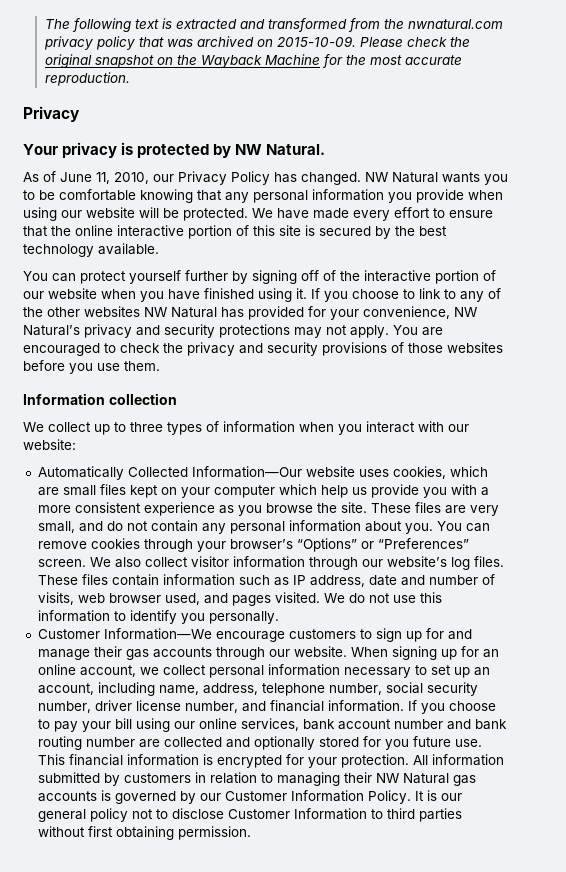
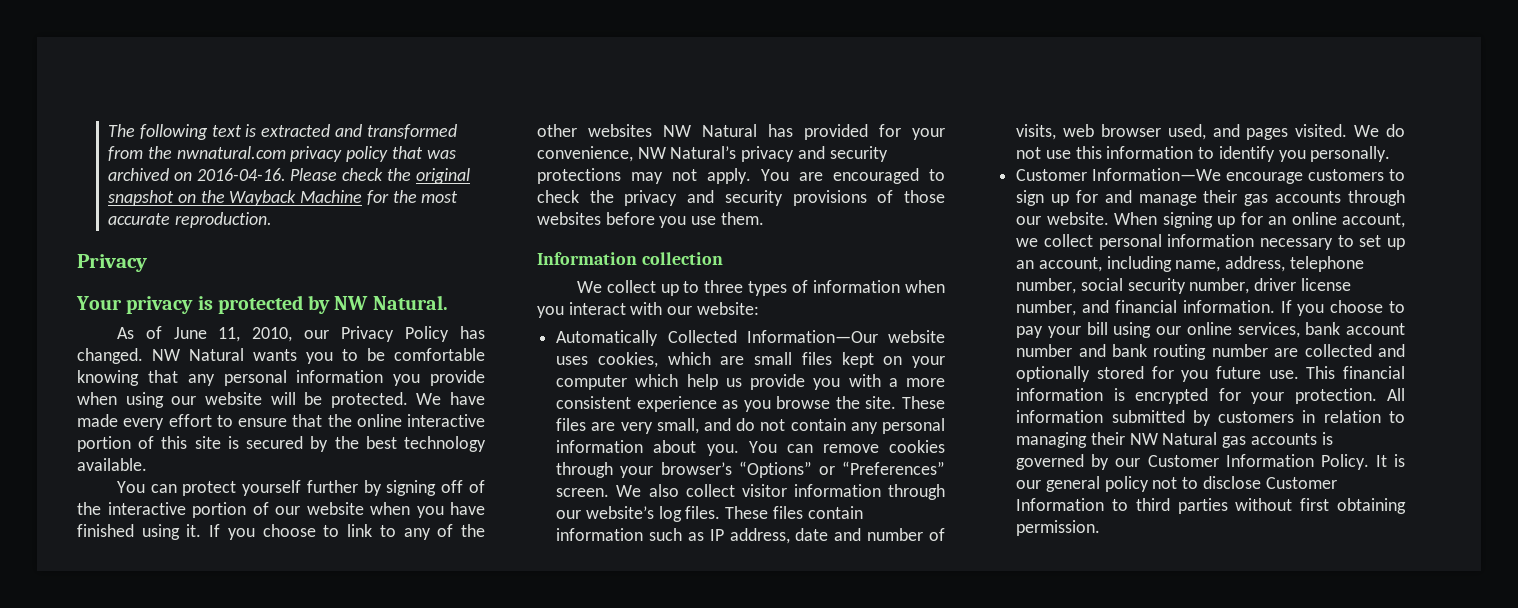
[276,36,356,47] 2015-10-09. -> [196,168,286,181] 2016-04-16.

